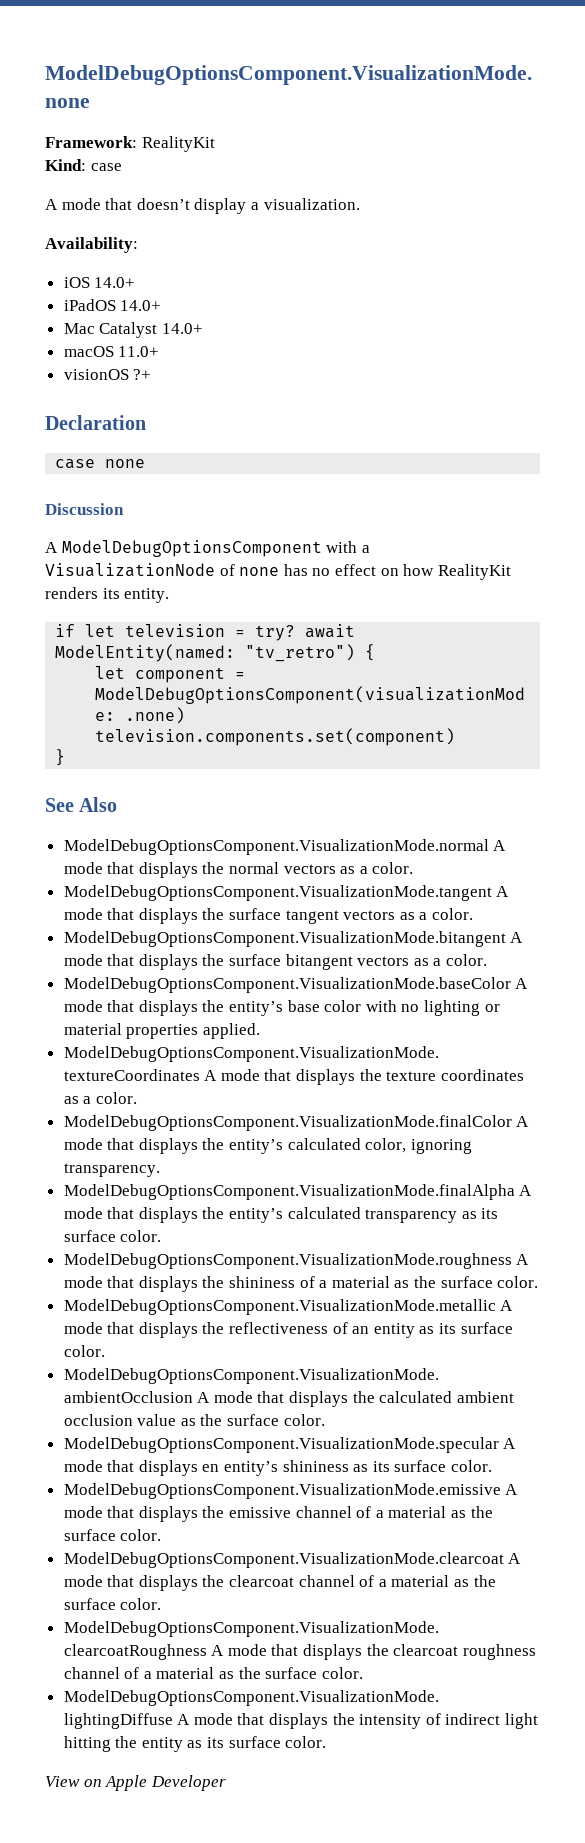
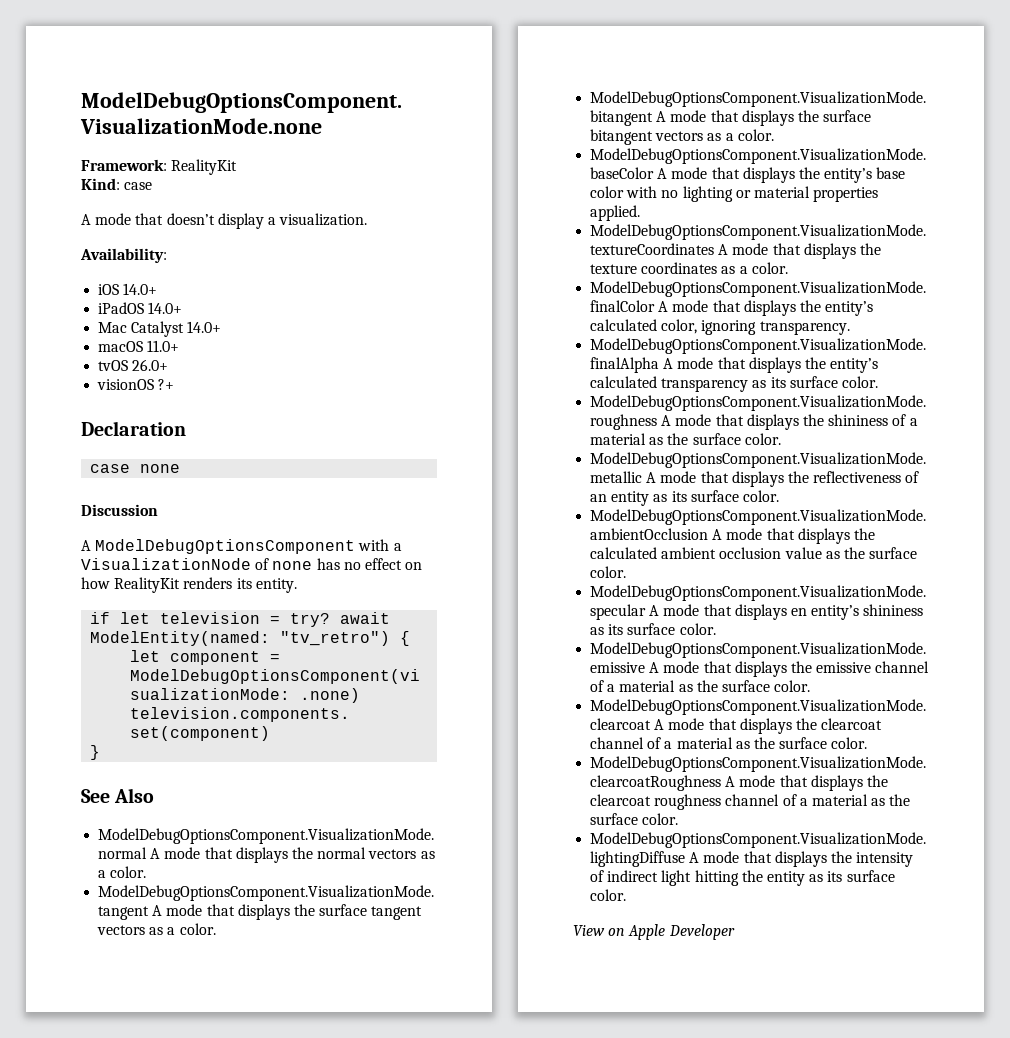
(160, 351) none -> [98,359,169,371] // tvOS 26.0+

